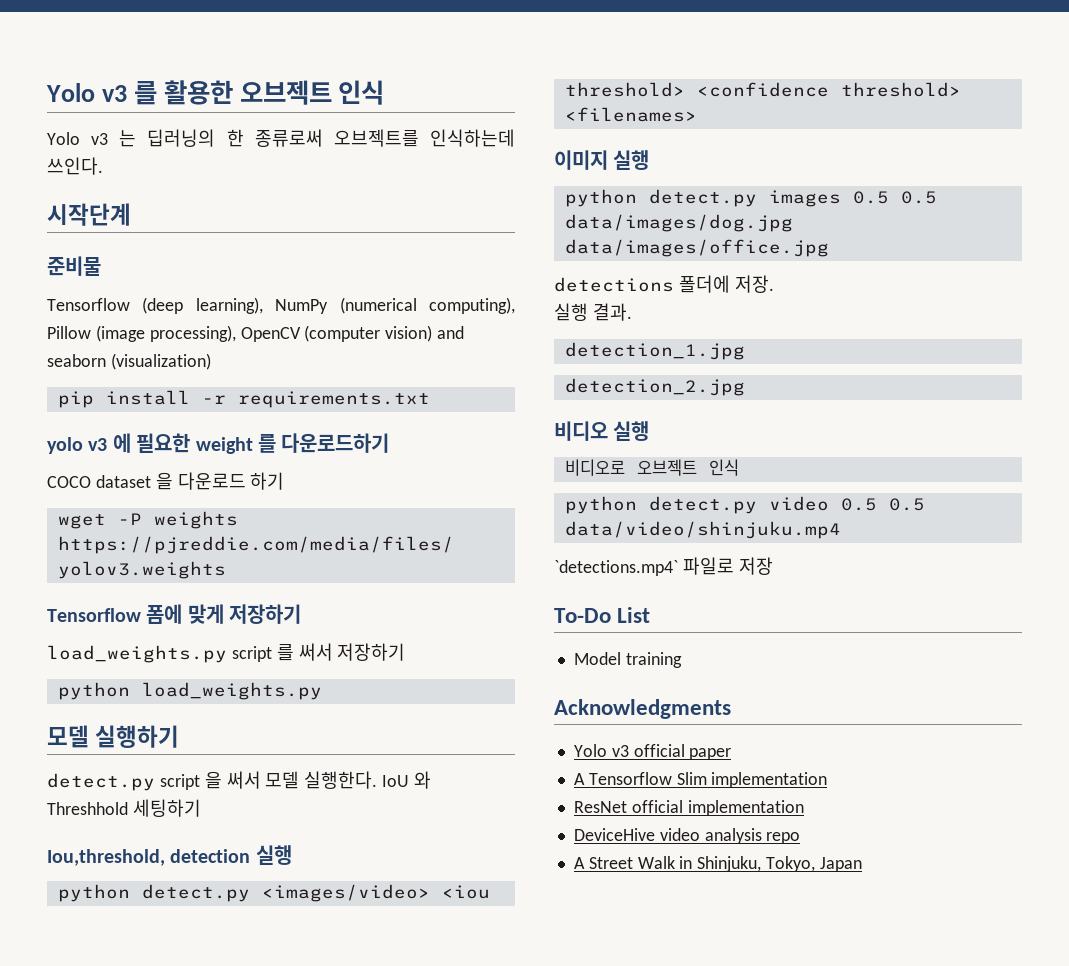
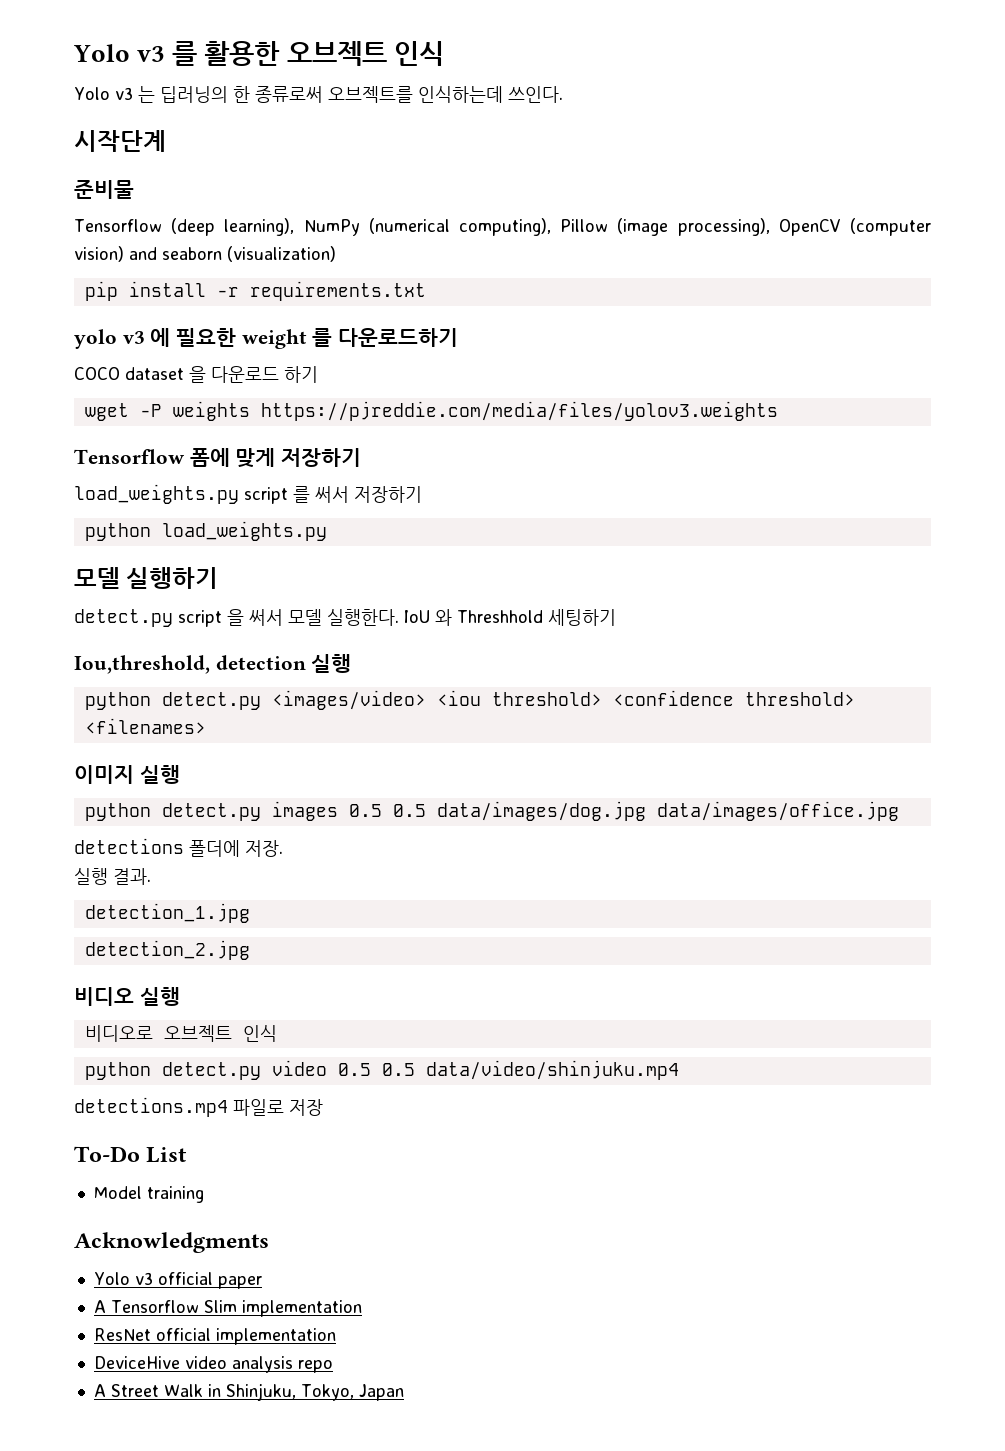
[554,560,678,576] `detections.mp4` -> [74,1097,228,1117] detections.mp4

